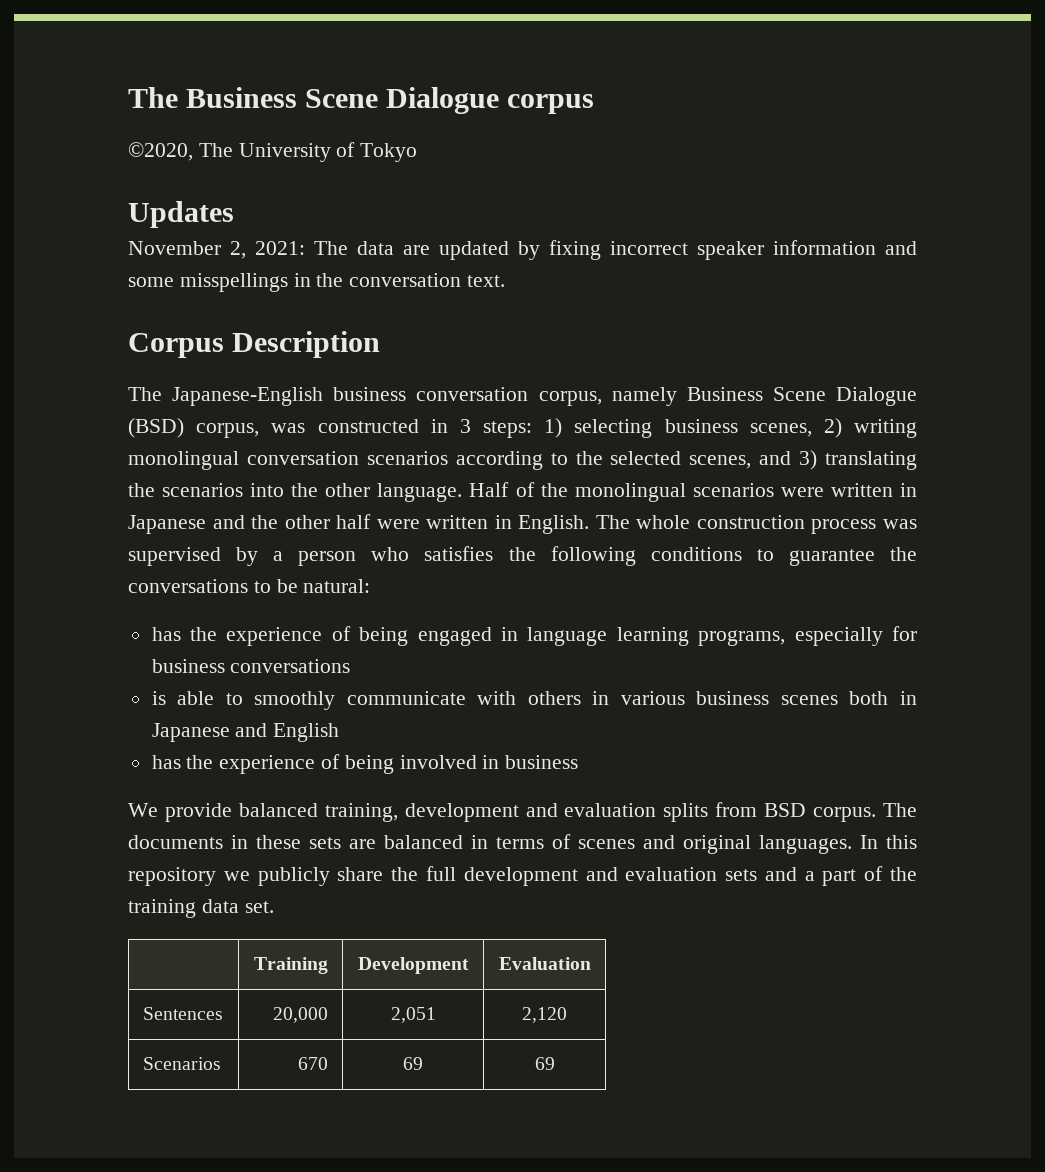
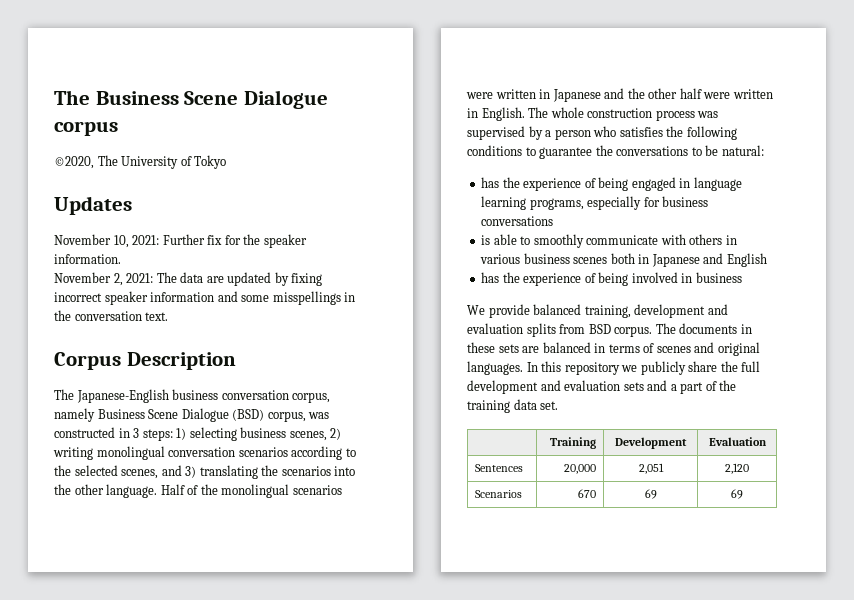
(234, 214) none -> [54,234,307,248] [54,254,121,264] // November 10, 2021: Further fix for the speaker information.

